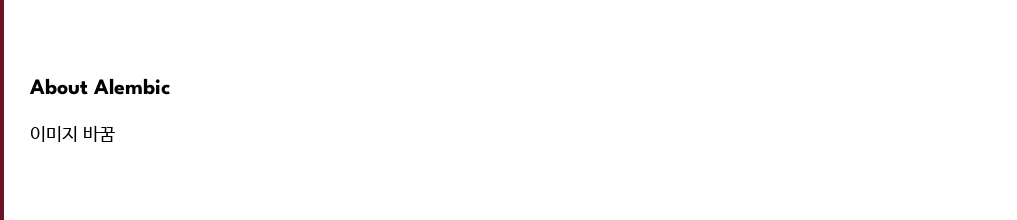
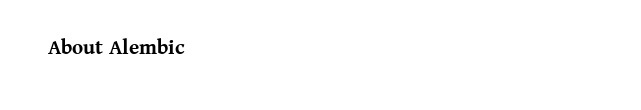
[30,125,115,142] // 이미지 바꿈 -> (185, 46) none

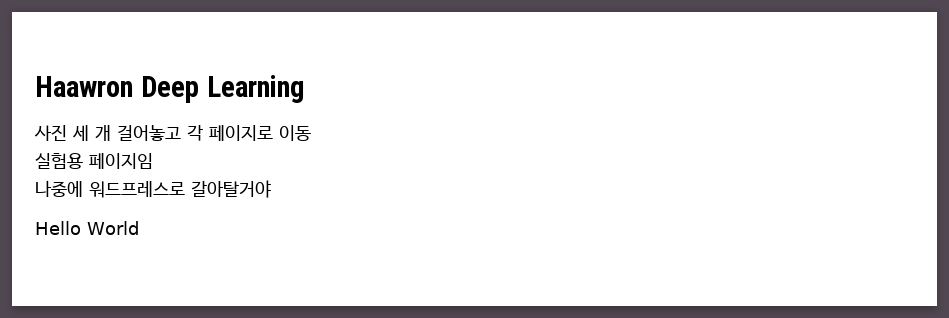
[48,38,185,54] About Alembic -> [35,75,304,103] [34,125,311,141] [35,153,153,169] [35,180,271,198] [35,221,139,235] Haawron Deep Learning // 사진 세 개 걸어놓고 각 페이지로 이동 // 실험용 페이지임 // 나중에 워드프레스로 갈아탈거야 // Hello World

